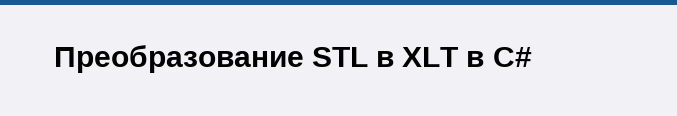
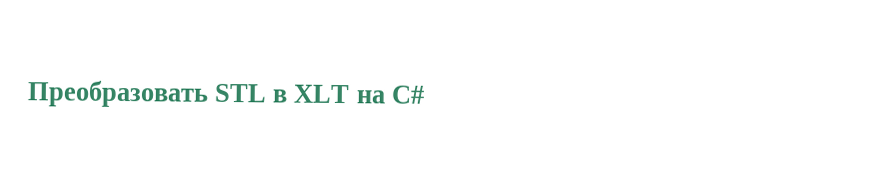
[54,45,304,73] Преобразование -> [27,80,209,108] Преобразовать
[466,51,485,67] в -> [355,90,385,104] на

